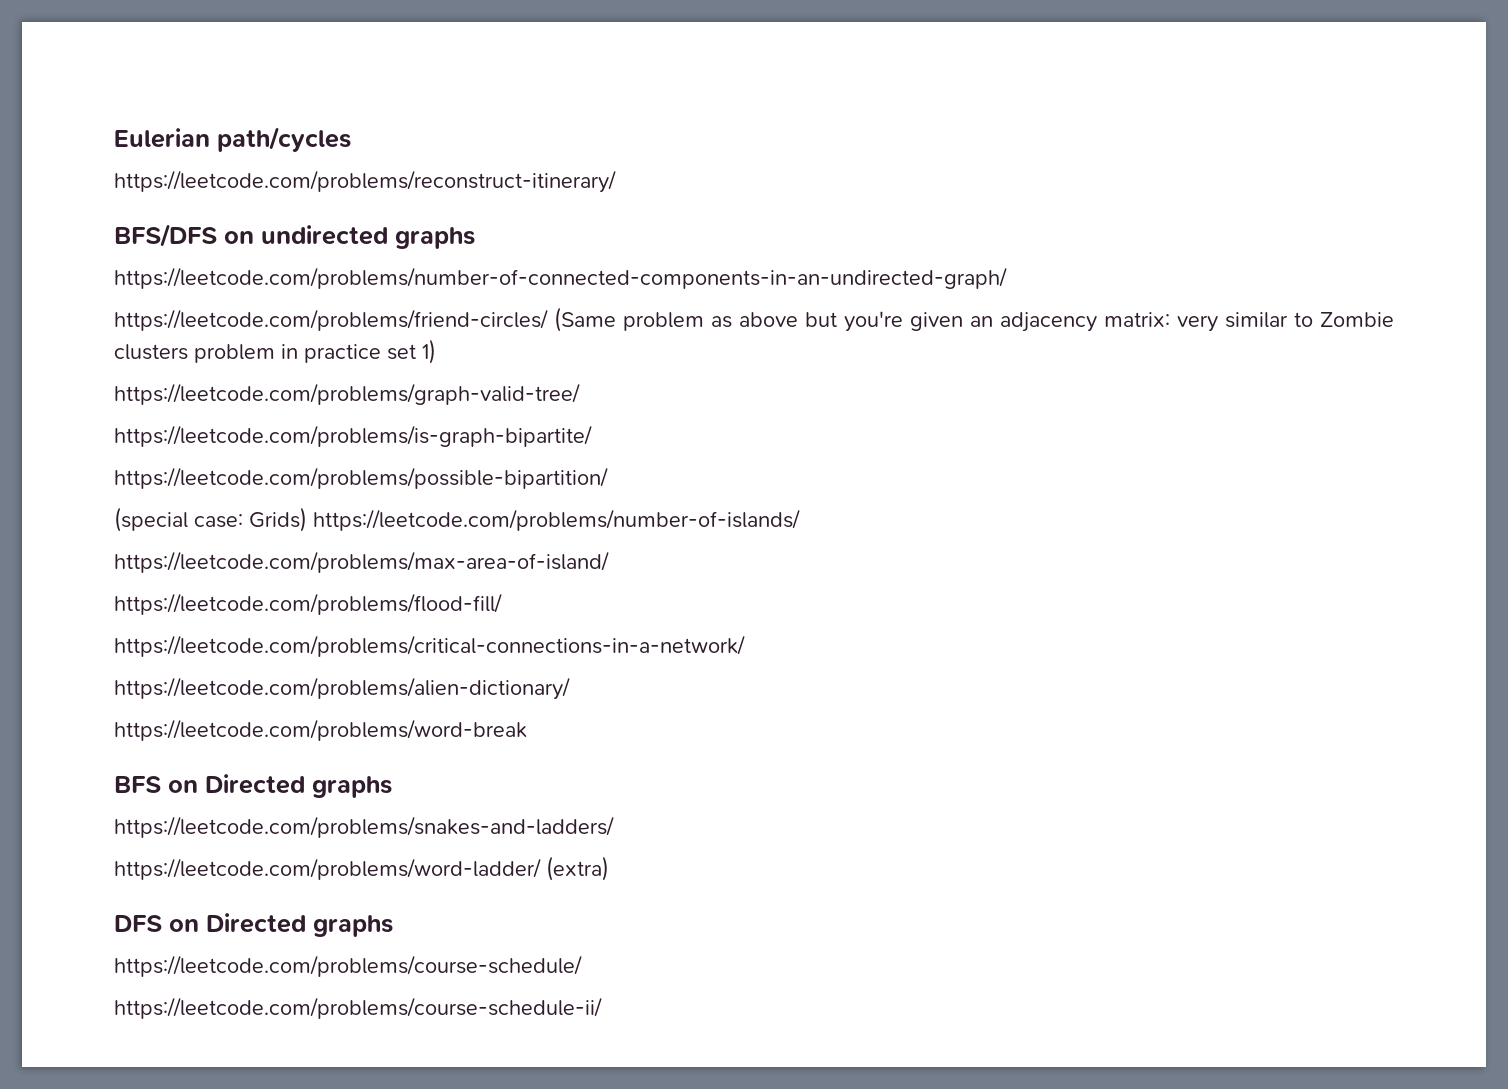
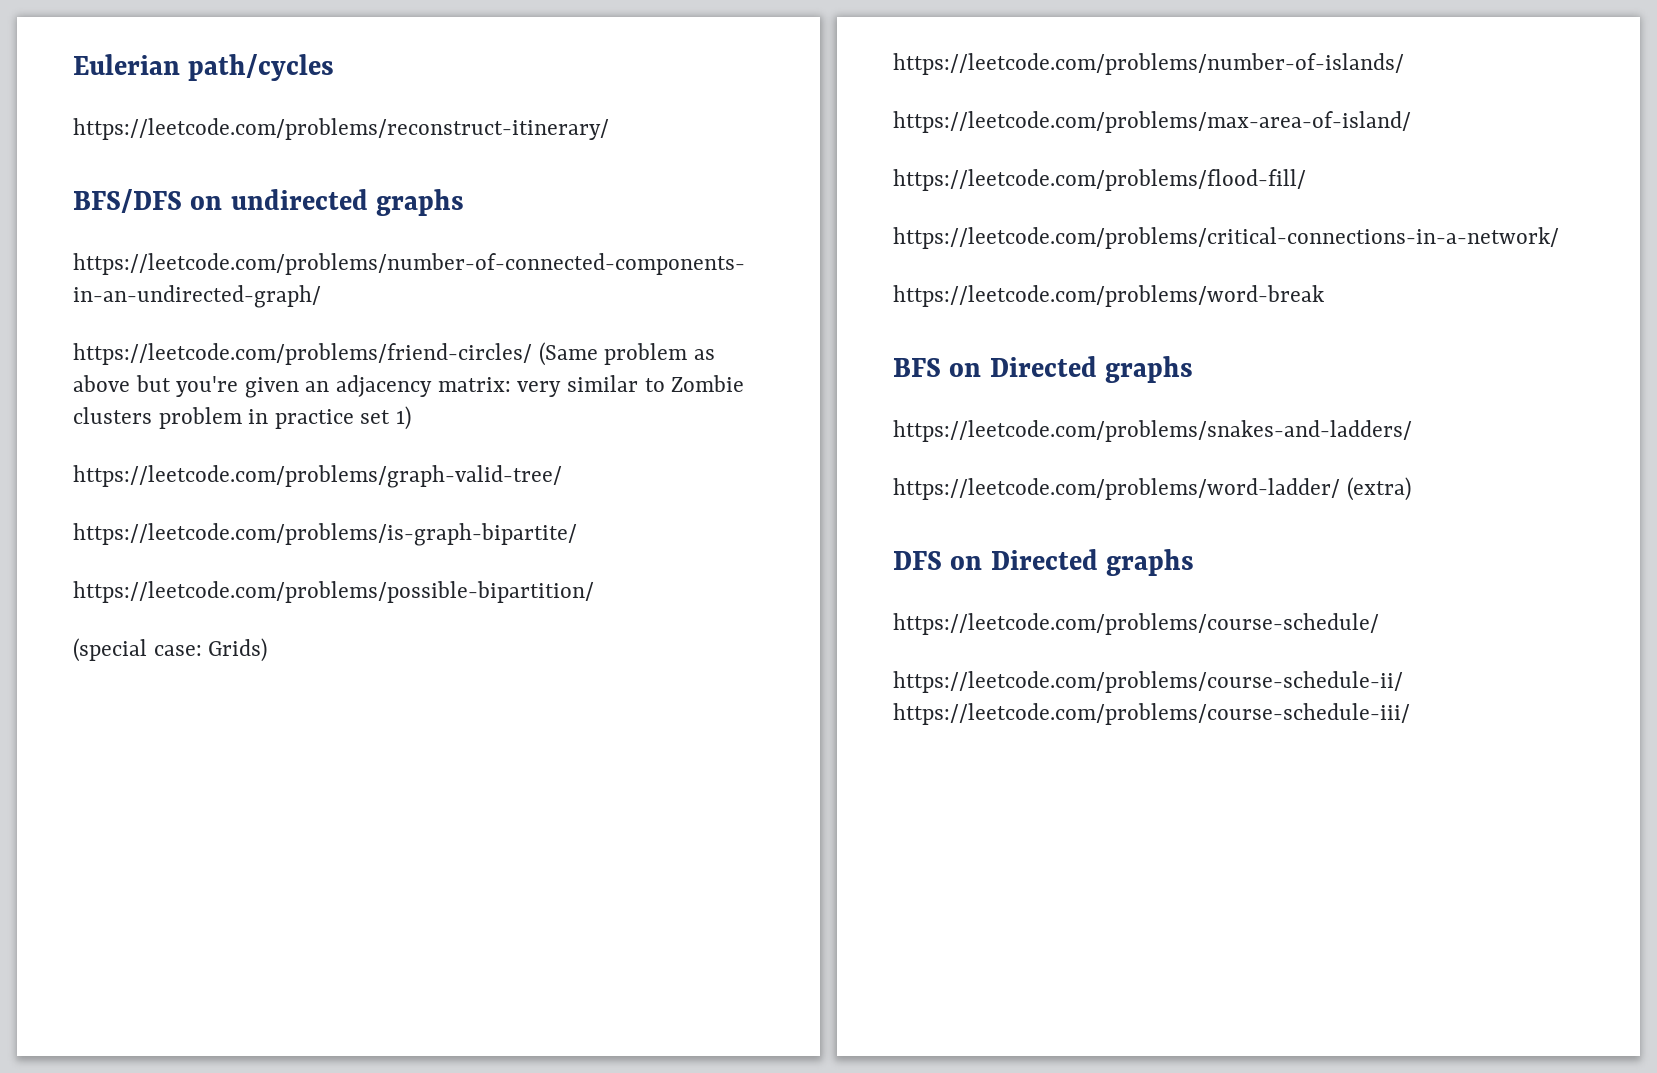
[114,677,570,700] // https://leetcode.com/problems/alien-dictionary/ -> (1559, 238) none
(602, 1008) none -> [893,703,1410,725] https://leetcode.com/problems/course-schedule-iii/

